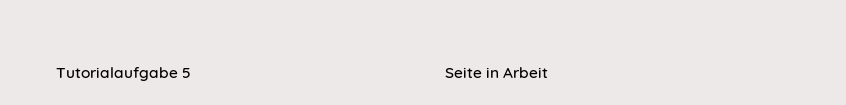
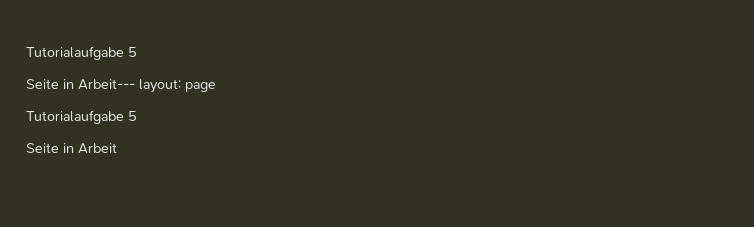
[56,67,192,81] Tutorialaufgabe 5 -> [26,46,137,60] [26,79,216,93] [26,110,137,124] Tutorialaufgabe 5 // Seite in Arbeit--- layout: page // Tutorialaufgabe 5

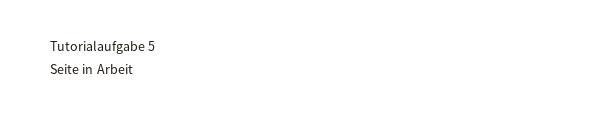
[26,46,137,60] [26,79,216,93] [26,110,137,124] Tutorialaufgabe 5 // Seite in Arbeit--- layout: page // Tutorialaufgabe 5 -> [50,40,156,54] Tutorialaufgabe 5

